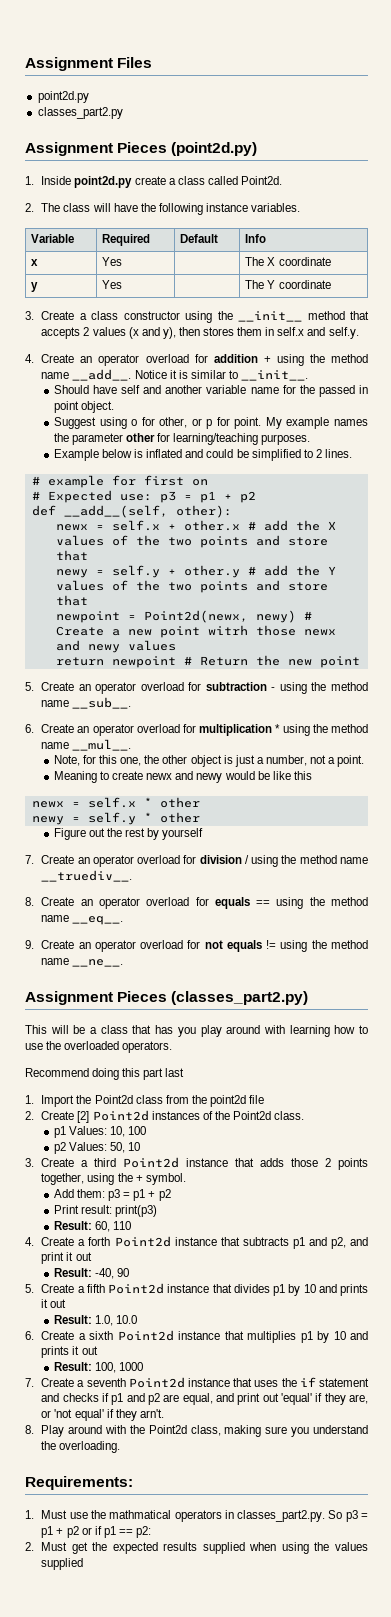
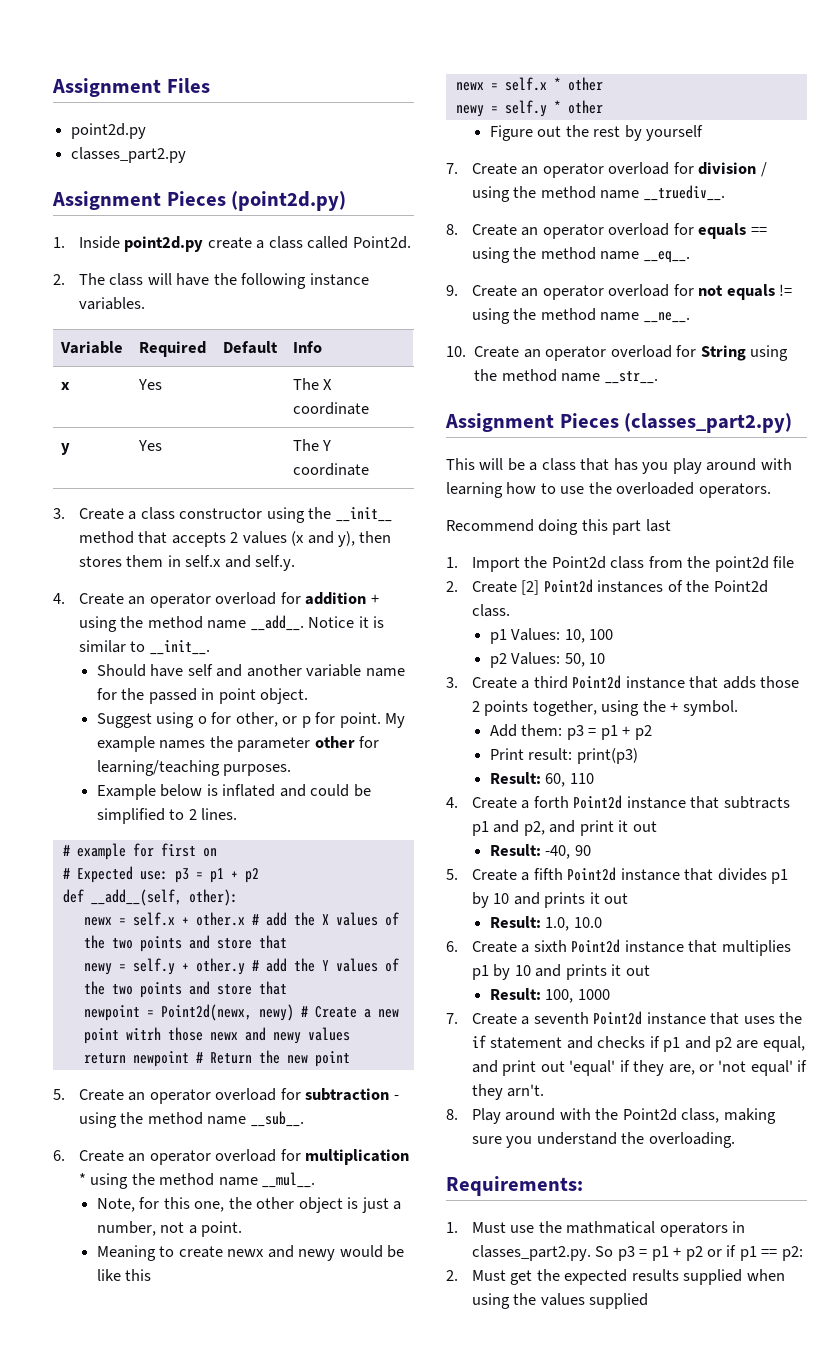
(124, 963) none -> [446,345,788,361] [474,369,658,384] // 10. Create an operator overload for String using the method name __str__.

